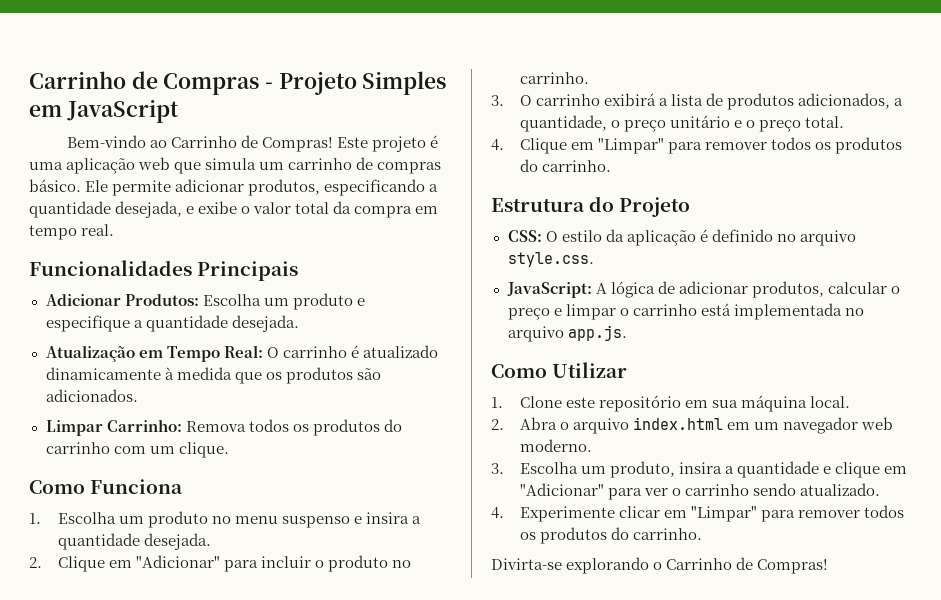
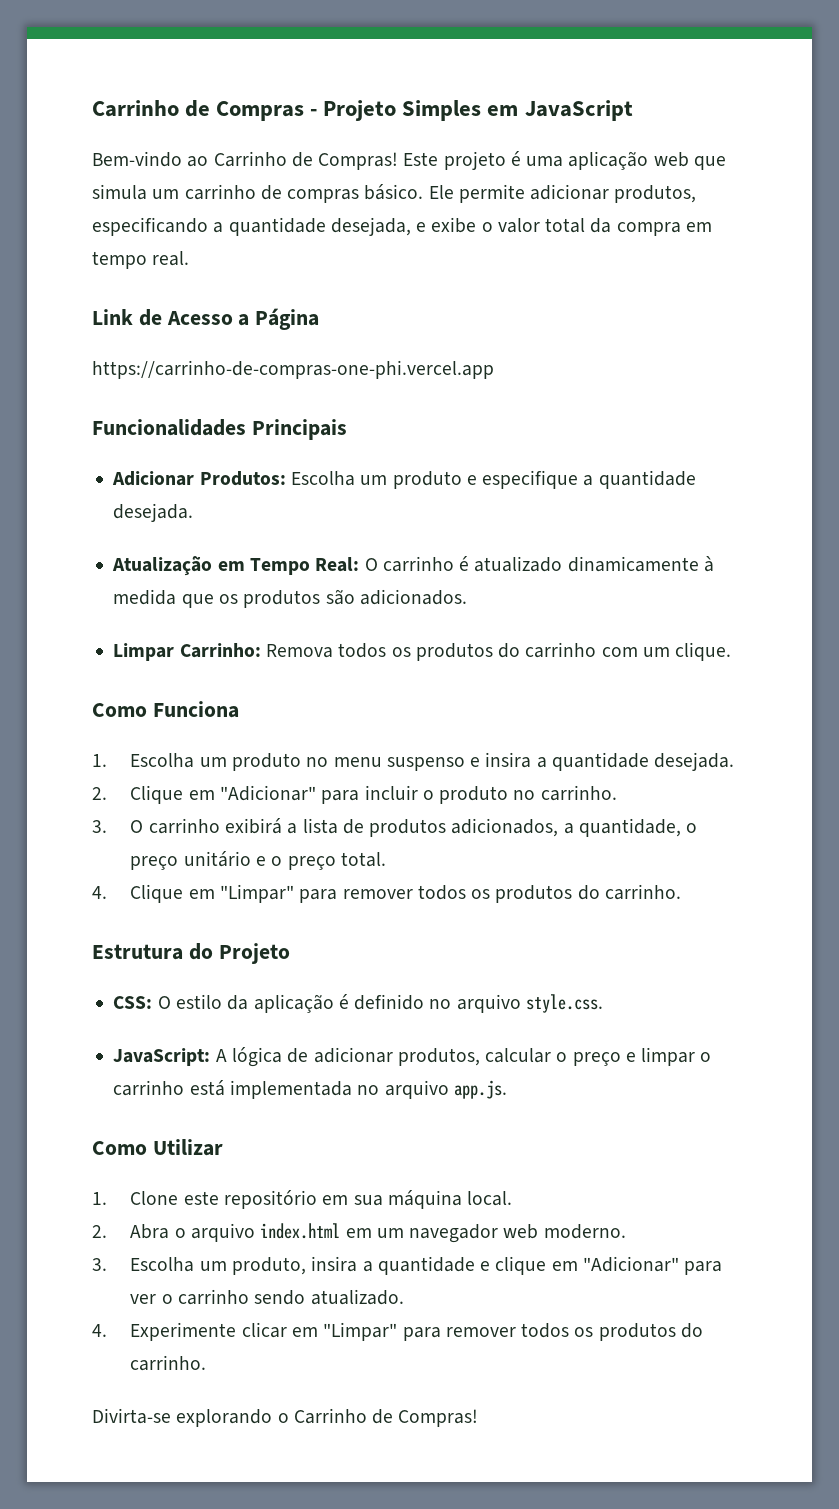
(115, 230) none -> [92,308,320,330] [92,360,494,379] // Link de Acesso a Página // https://carrinho-de-compras-one-phi.vercel.app

